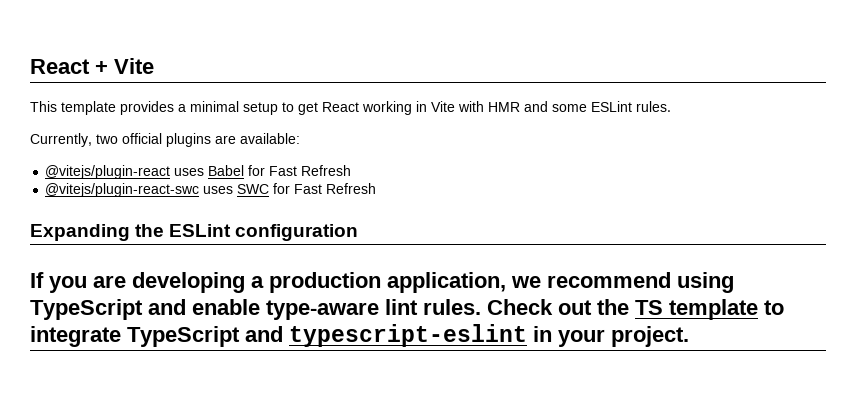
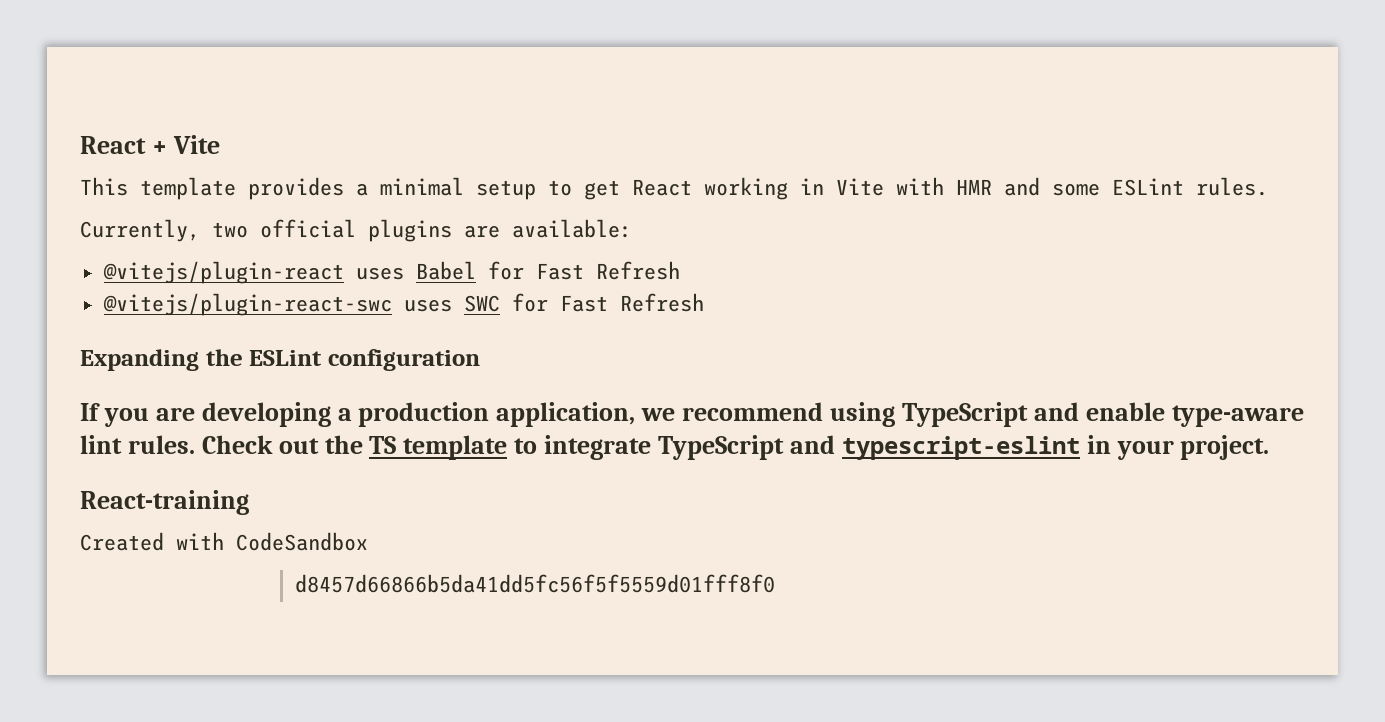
(689, 336) none -> [80,490,249,515] [80,532,368,551] [295,574,776,593] // React-training // Created with CodeSandbox // d8457d66866b5da41dd5fc56f5f5559d01fff8f0

